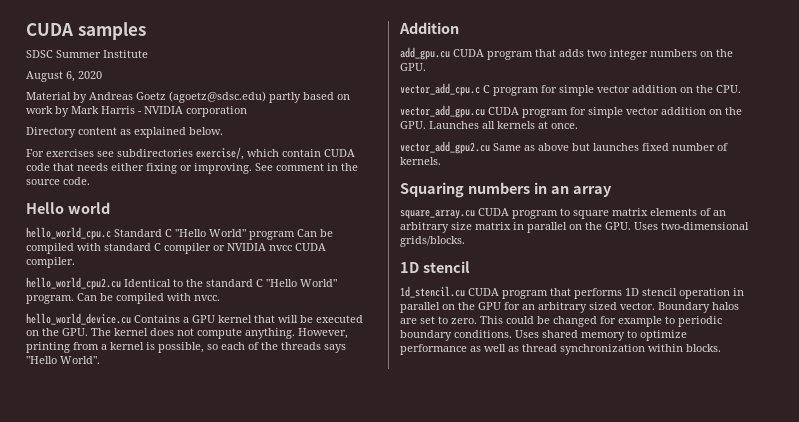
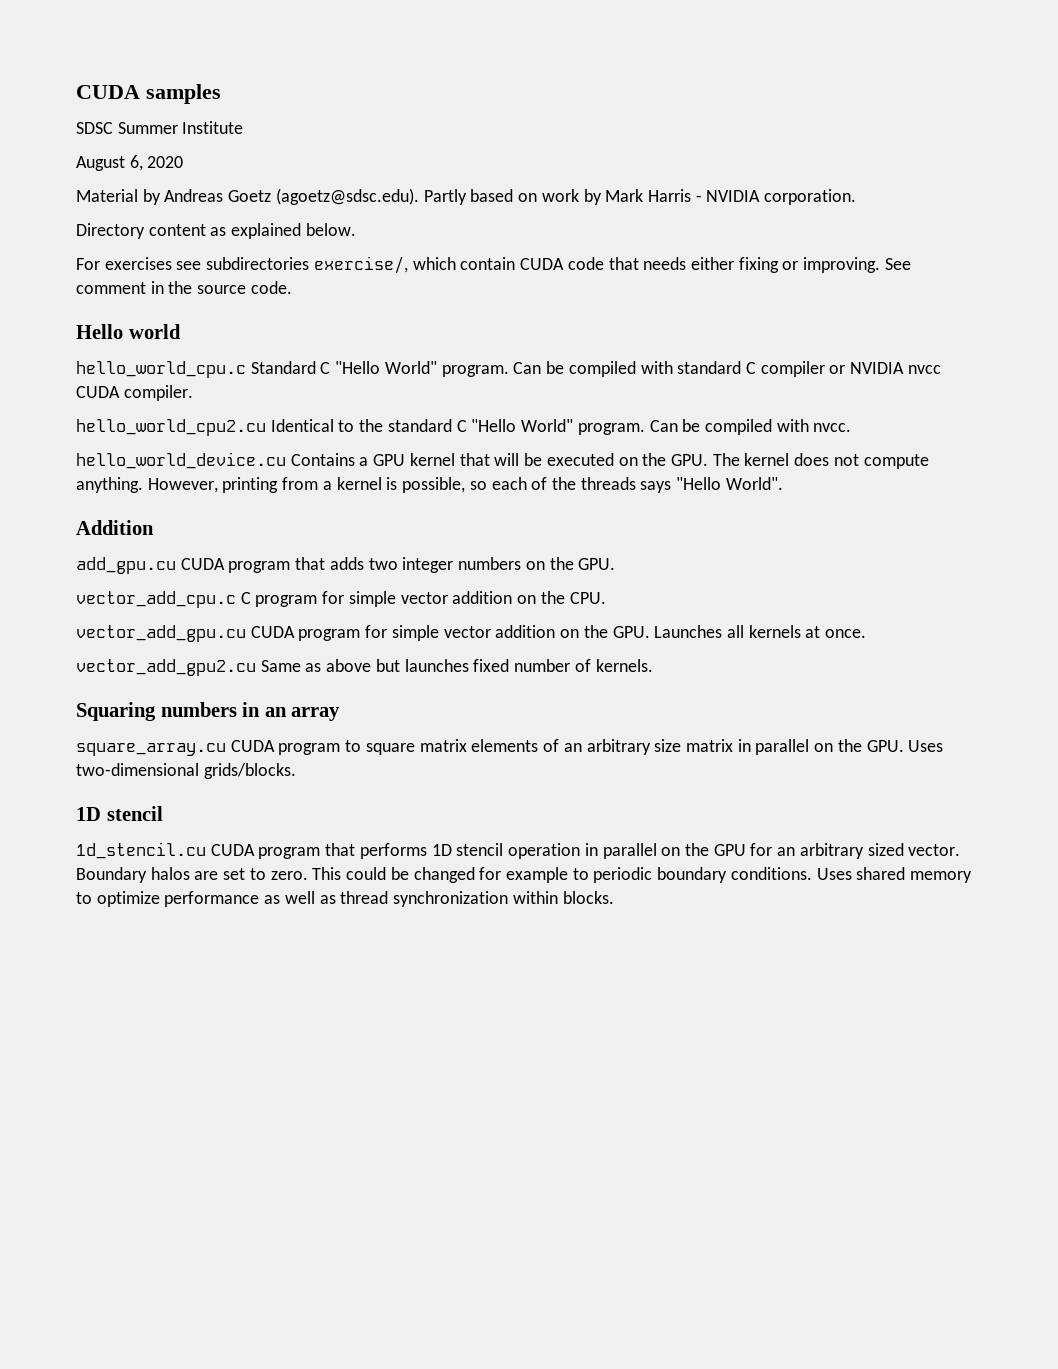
[169,91,301,103] (agoetz@sdsc.edu) partly -> [275,188,467,205] (agoetz@sdsc.edu). Partly
[186,106,247,117] corporation -> [764,189,857,205] corporation.
[249,231,295,240] program -> [441,365,509,377] program.

